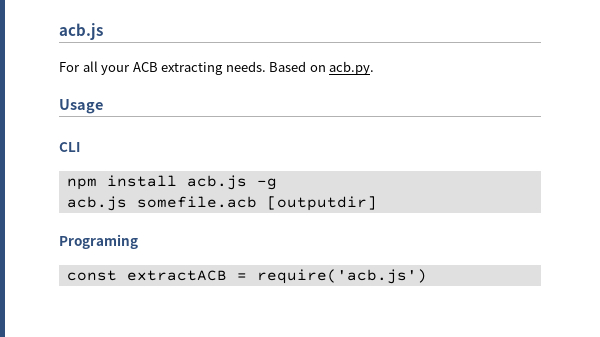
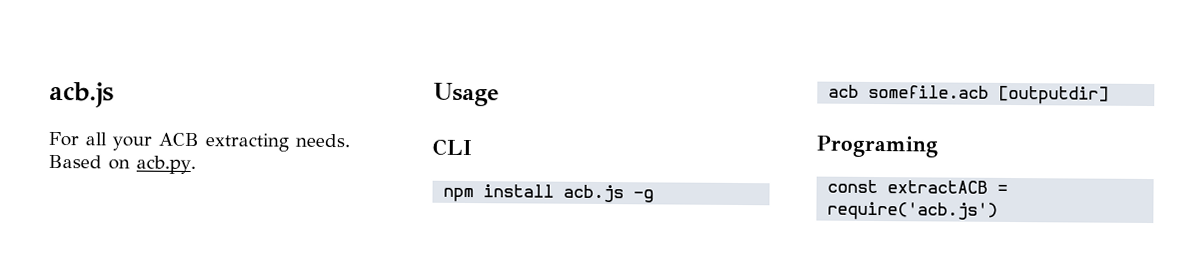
[66,196,127,211] acb.js -> [828,84,860,98] acb

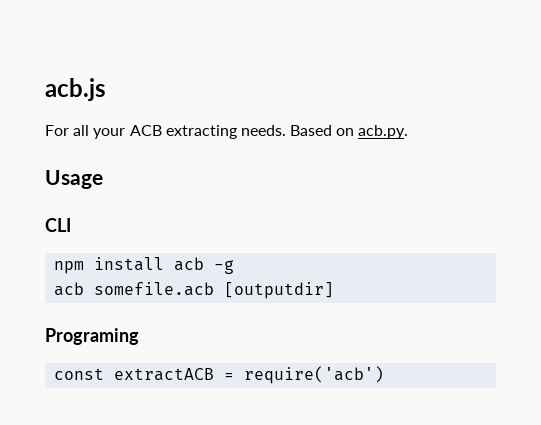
[563,184,625,203] acb.js -> [174,257,205,271] acb
[827,201,999,221] require('acb.js') -> [244,366,385,384] require('acb')

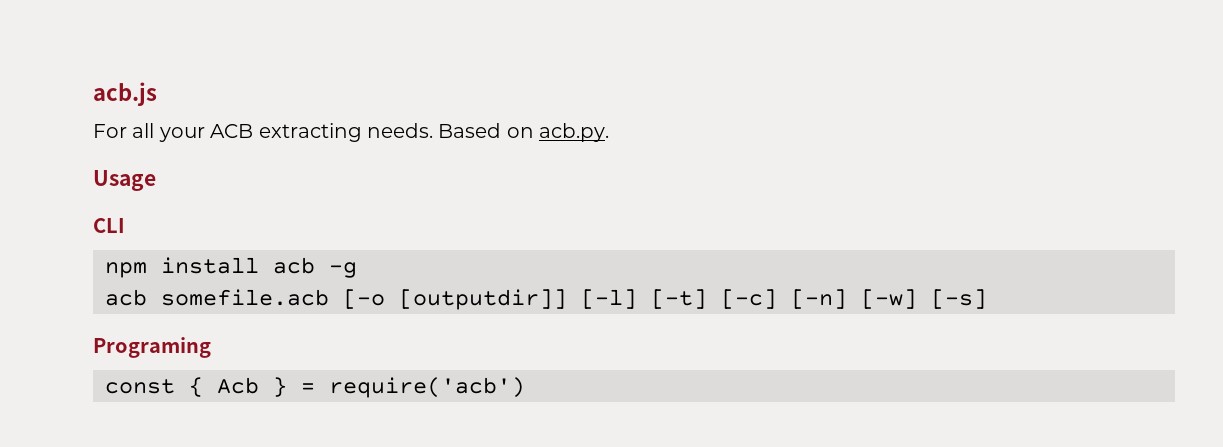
[224,282,335,299] [outputdir] -> [343,289,987,310] [-o [outputdir]] [-l] [-t] [-c] [-n] [-w] [-s]
[114,368,215,381] extractACB -> [189,377,287,397] { Acb }

